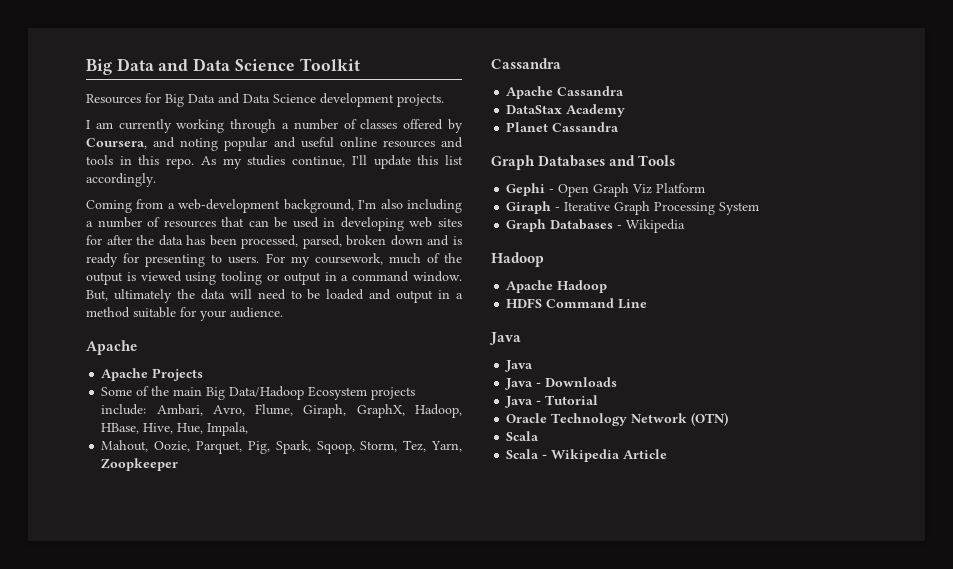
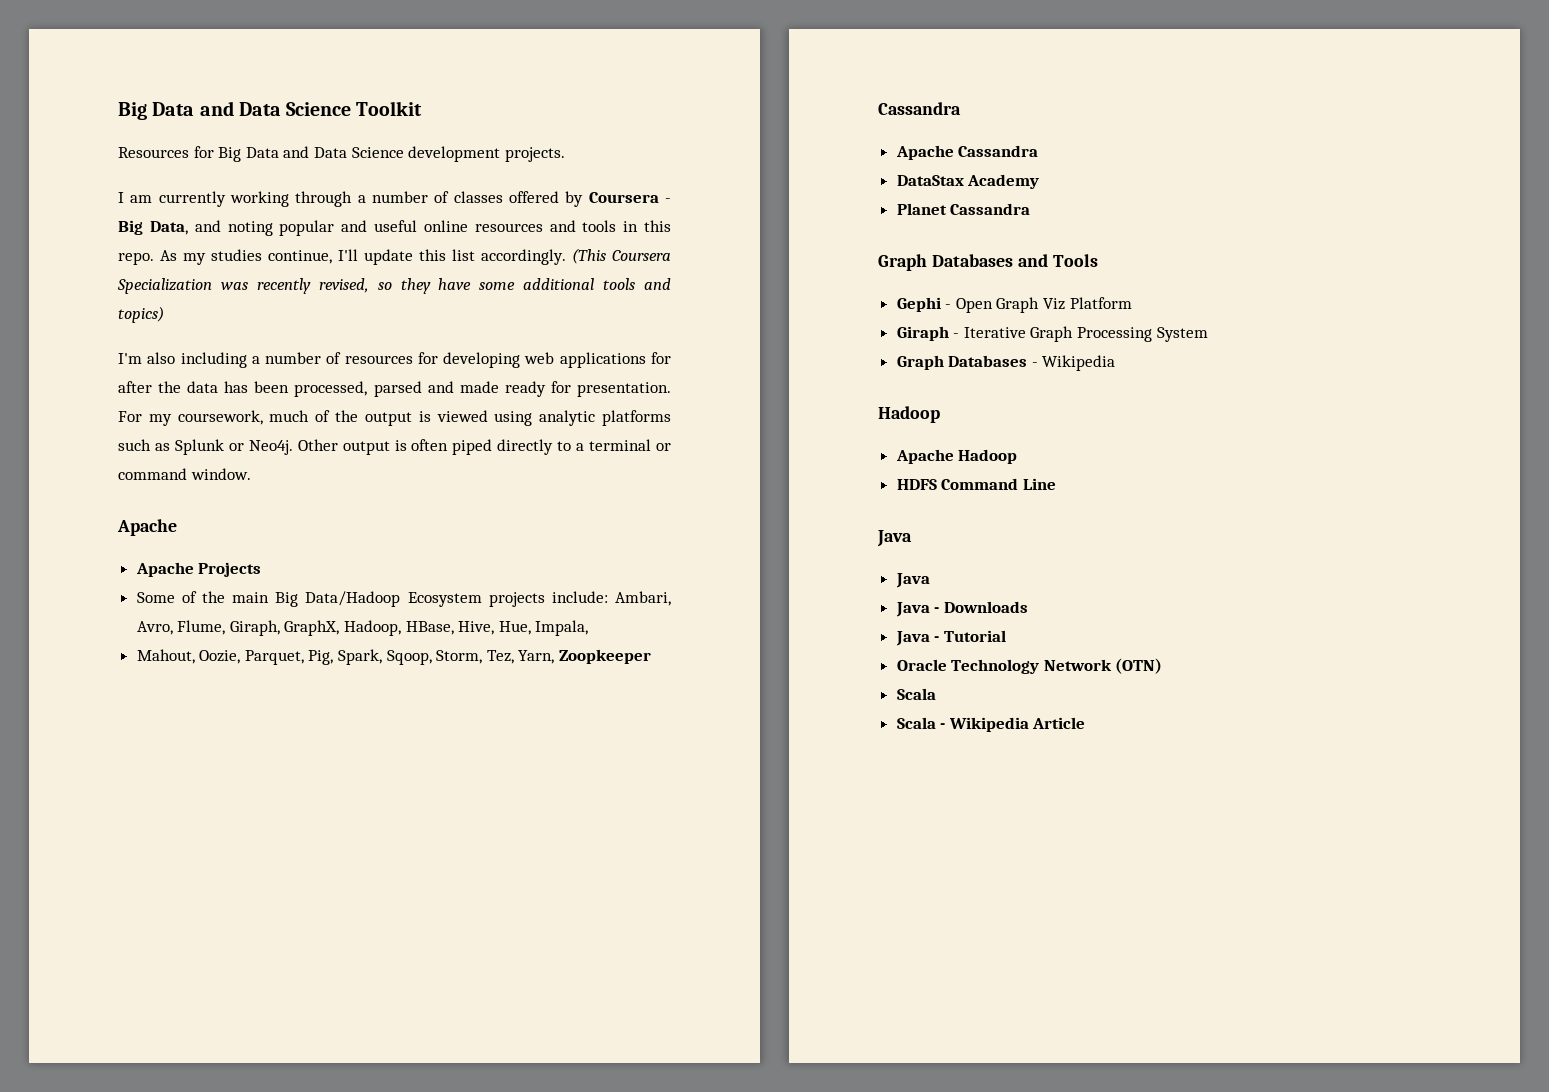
[86,138,147,149] Coursera, -> [588,192,671,203] [118,220,188,235] Coursera - Big Data,
[86,199,354,213] // Coming from a web-development background, -> [572,248,671,264] [117,278,671,294] [118,306,164,323] (This Coursera Specialization was recently revised, so they have some additional tools and topics) //
[221,217,336,228] that can be used in -> [417,352,438,364] for
[437,218,462,227] sites -> [559,352,646,368] applications
[302,235,463,249] [86,253,260,267] parsed, broken down and is ready for presenting to users. -> [373,381,671,397] parsed and made ready for presentation.
[221,271,463,285] [86,289,463,303] [86,307,283,321] tooling or output in a command window. But, ultimately the data will need to be loaded and output in a method suitable for your audience. -> [539,410,671,426] [118,439,672,455] [118,468,251,480] analytic platforms such as Splunk or Neo4j. Other output is often piped directly to a terminal or command window.

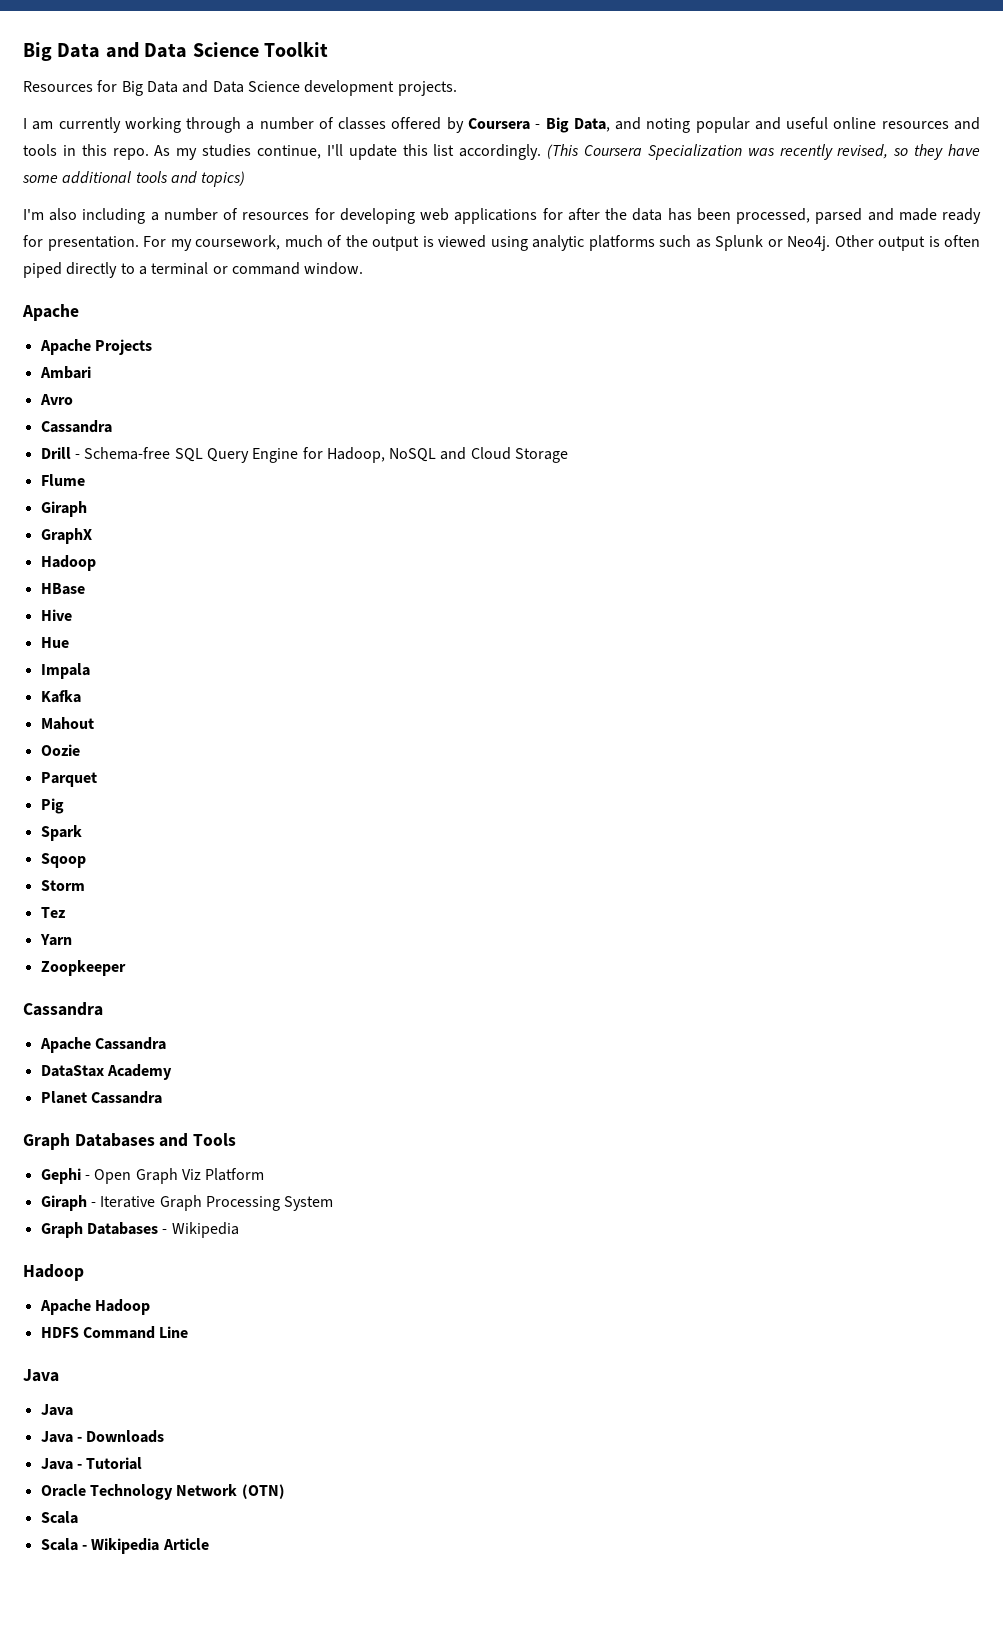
[136,591,671,607] [136,620,589,636] [136,649,555,665] Some of the main Big Data/Hadoop Ecosystem projects include: Ambari, Avro, Flume, Giraph, GraphX, Hadoop, HBase, Hive, Hue, Impala, // Mahout, Oozie, Parquet, Pig, Spark, Sqoop, Storm, Tez, Yarn, -> [39,366,91,379] [39,394,73,405] [40,420,112,433] [40,447,569,463] [40,474,85,486] [40,501,87,517] [40,528,92,544] [40,555,96,571] [40,583,85,595] [40,609,72,621] [40,637,69,648] [40,663,90,679] [40,690,81,703] [40,717,94,730] [40,744,80,756] [40,772,97,787] [40,798,64,814] [40,825,82,841] [40,853,86,868] [40,880,85,891] [40,907,65,918] [39,934,72,946] Ambari // Avro // Cassandra // Drill - Schema-free SQL Query Engine for Hadoop, NoSQL and Cloud Storage // Flume // Giraph // GraphX // Hadoop // HBase // Hive // Hue // Impala // Kafka // Mahout // Oozie // Parquet // Pig // Spark // Sqoop // Storm // Tez // Yarn //

